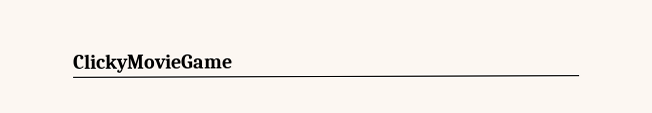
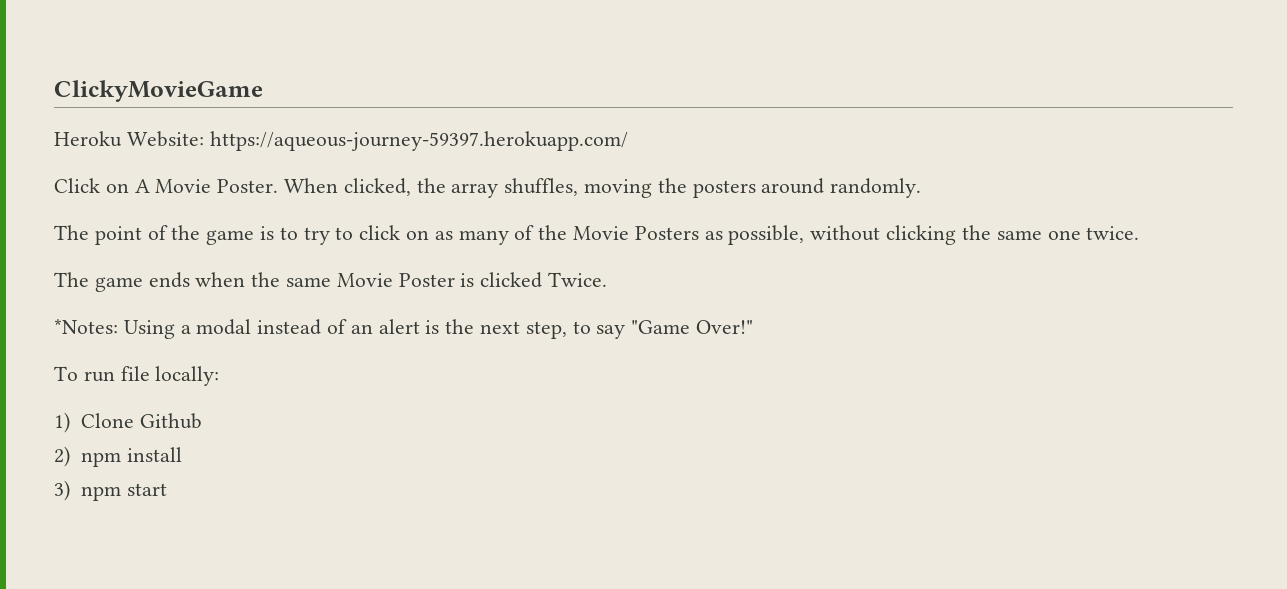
(233, 63) none -> [54,131,628,151] [54,178,922,198] [54,225,1140,245] [54,272,608,292] [54,319,754,339] [54,366,220,386] [54,412,202,433] [54,446,182,467] [54,480,167,501] // Heroku Website: https://aqueous-journey-59397.herokuapp.com/ // Click on A Movie Poster. When clicked, the array shuffles, moving the posters around randomly. // The point of the game is to try to click on as many of the Movie Posters as possible, without clicking the same one twice. // The game ends when the same Movie Poster is clicked Twice. // *Notes: Using a modal instead of an alert is the next step, to say "Game Over!" // To run file locally: // 1) Clone Github // 2) npm install // 3) npm start

